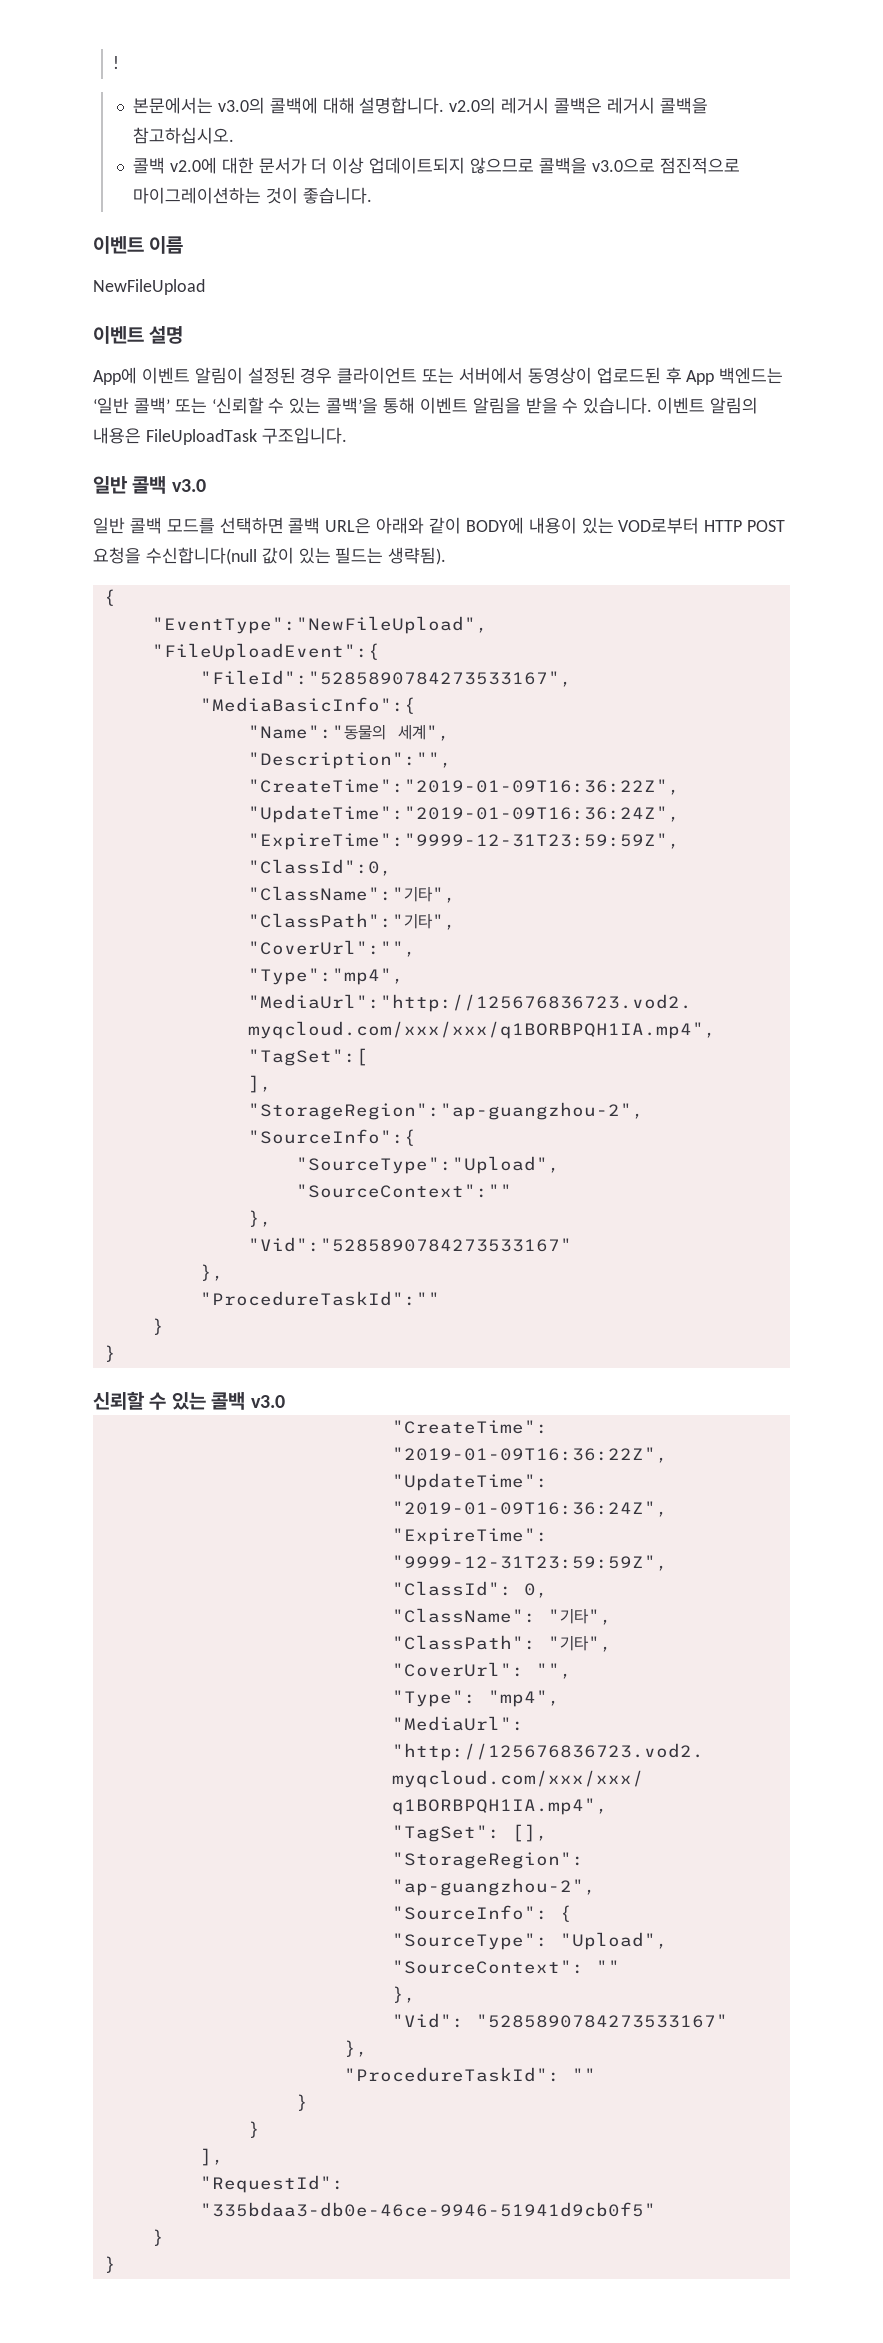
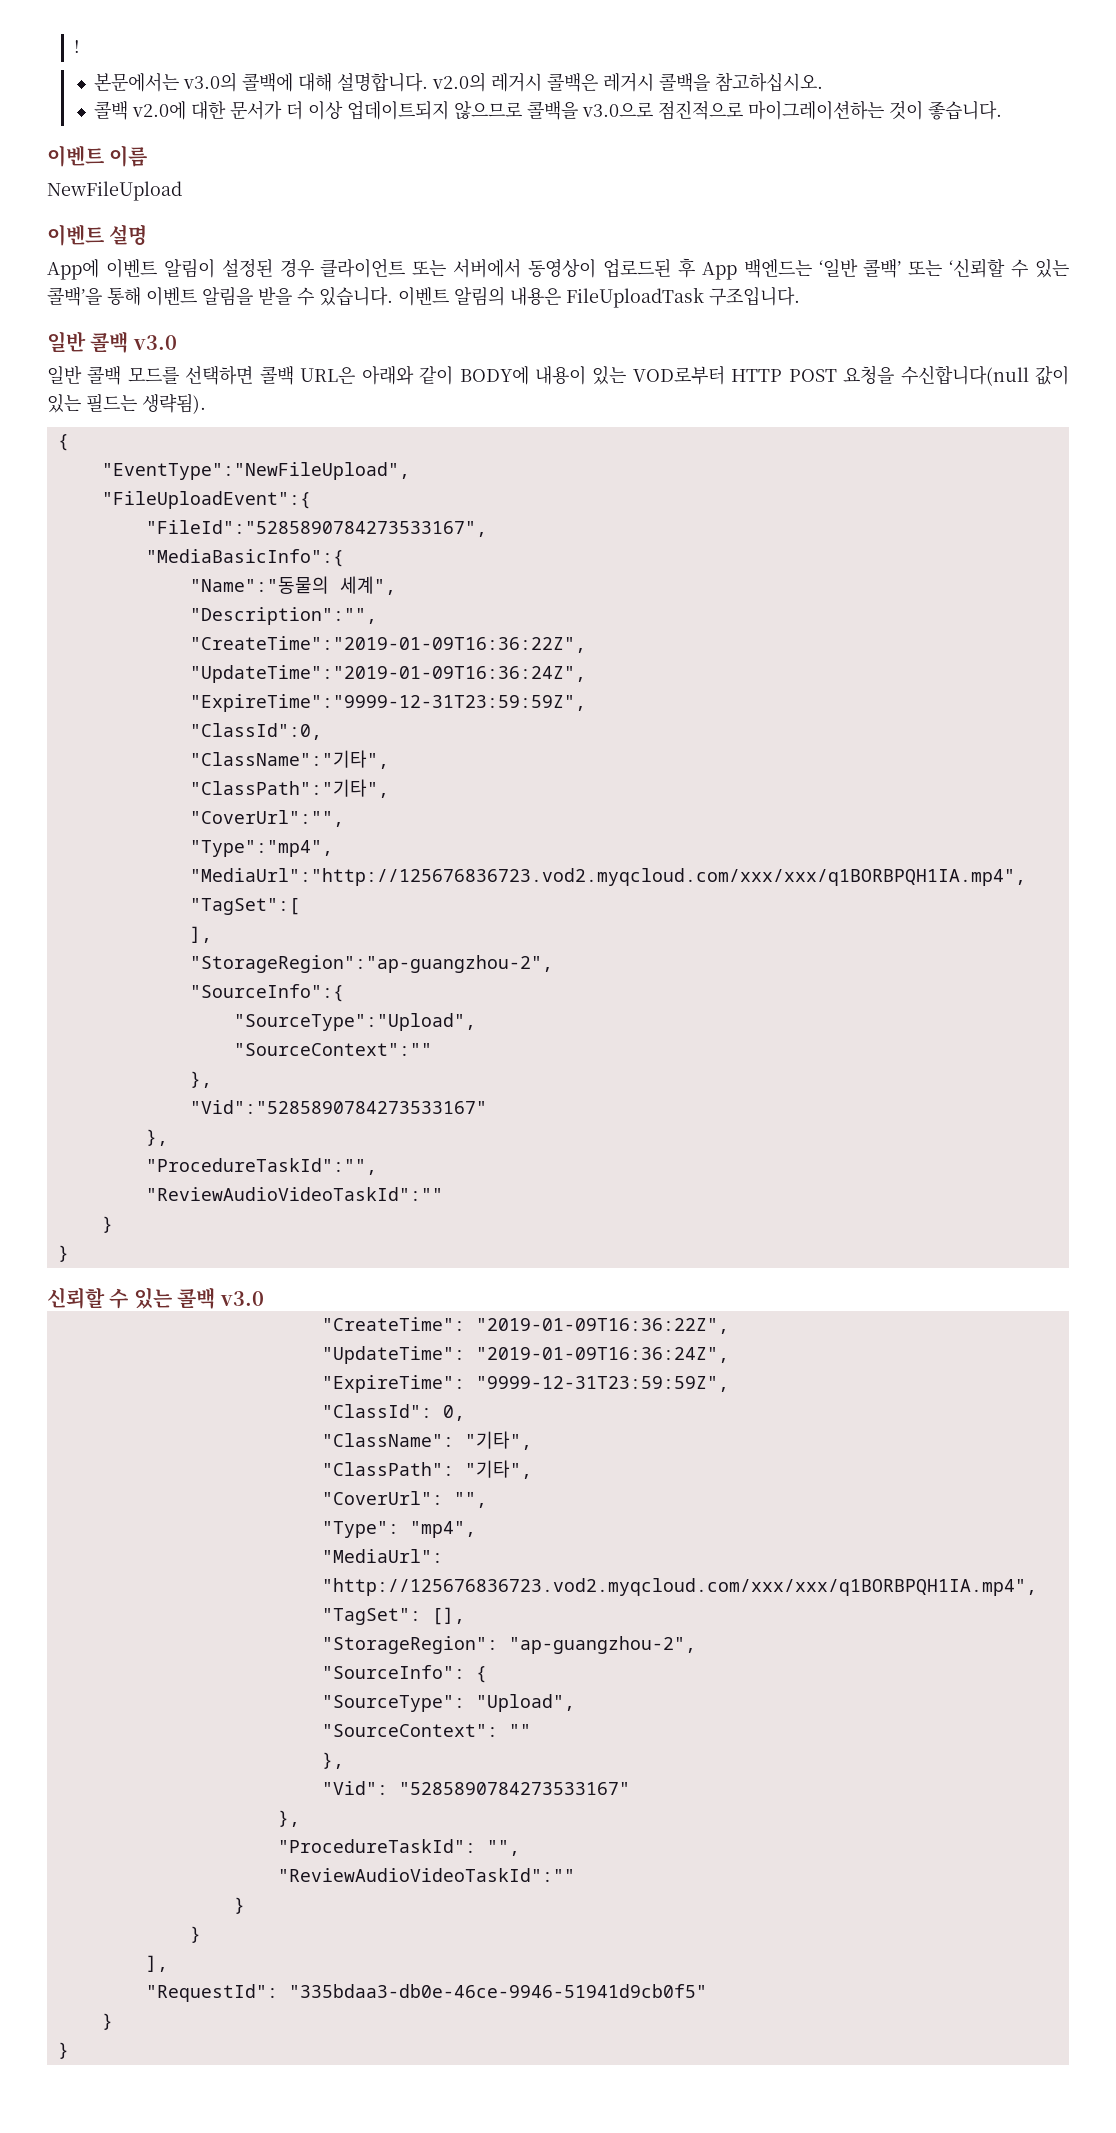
[199,1291,440,1306] "ProcedureTaskId":"" -> [145,1158,377,1175] [145,1187,443,1201] "ProcedureTaskId":"", // "ReviewAudioVideoTaskId":""
[571,2068,596,2081] "" -> [486,1840,520,1856] [277,1868,575,1882] "", // "ReviewAudioVideoTaskId":""

